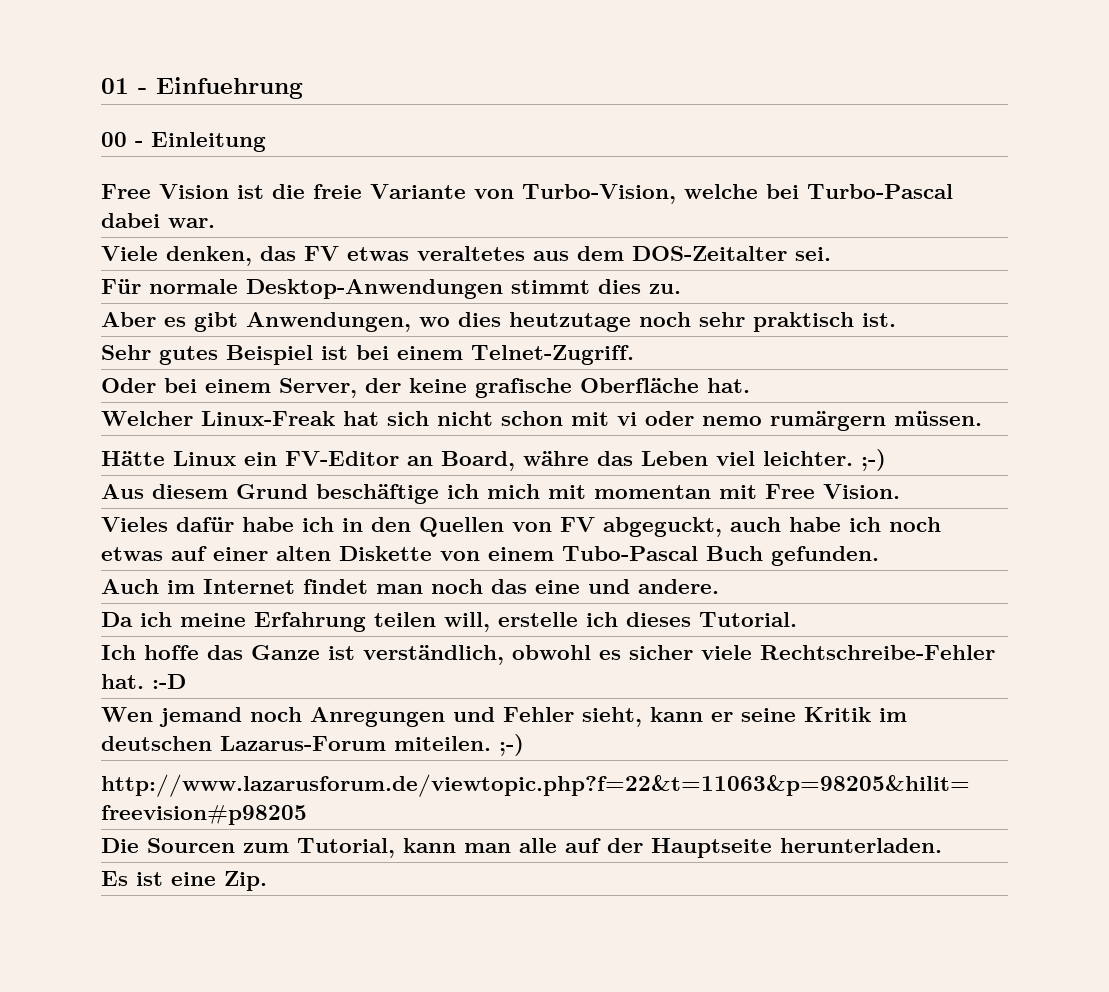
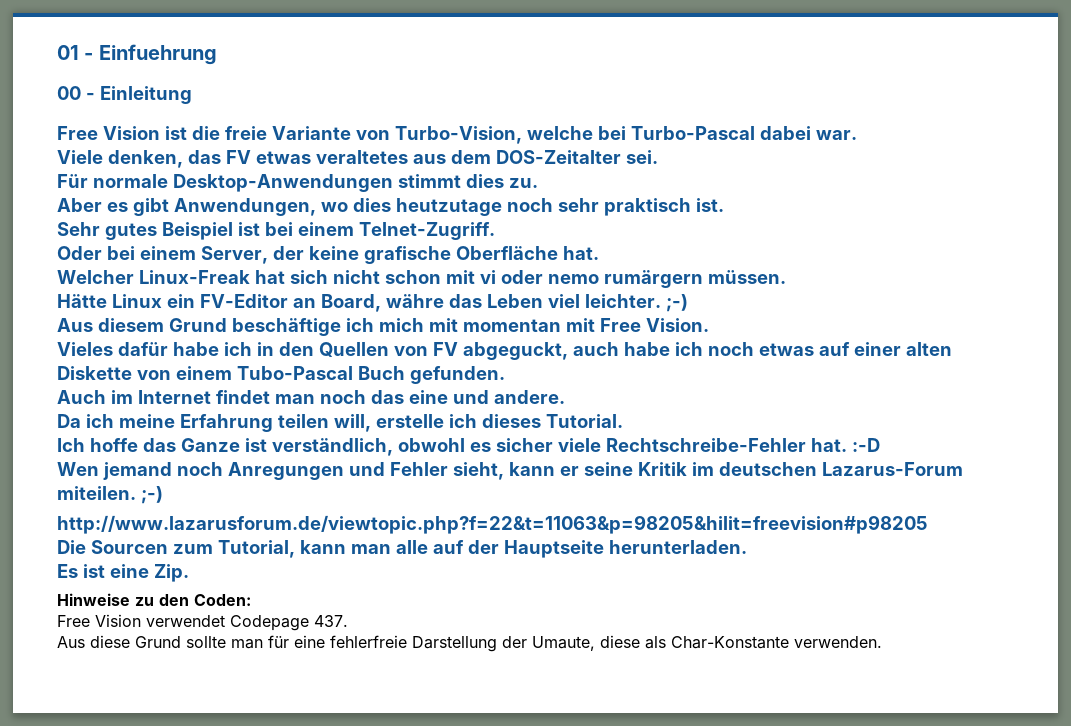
(267, 881) none -> [57,593,251,606] [57,614,348,631] [57,635,882,652] // Hinweise zu den Coden: // Free Vision verwendet Codepage 437. // Aus diese Grund sollte man für eine fehlerfreie Darstellung der Umaute, diese als Char-Konstante verwenden.

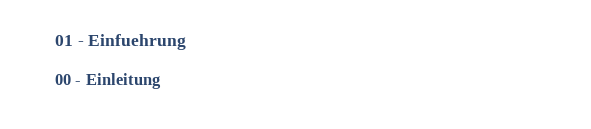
[57,126,857,144] [57,150,658,168] [57,174,538,192] [57,198,724,216] [57,222,495,240] [57,246,599,264] [57,270,786,288] [57,294,688,312] [57,318,709,336] [57,342,952,360] [57,366,505,384] [57,390,565,404] [57,414,623,432] [57,438,880,456] [57,462,963,480] [57,486,163,504] [57,515,928,534] [57,540,747,558] [57,564,189,582] [57,593,251,606] [57,614,348,631] [57,635,882,652] // Free Vision ist die freie Variante von Turbo-Vision, welche bei Turbo-Pascal dabei war. // Viele denken, das FV etwas veraltetes aus dem DOS-Zeitalter sei. // Für normale Desktop-Anwendungen stimmt dies zu. // Aber es gibt Anwendungen, wo dies heutzutage noch sehr praktisch ist. // Sehr gutes Beispiel ist bei einem Telnet-Zugriff. // Oder bei einem Server, der keine grafische Oberfläche hat. // Welcher Linux-Freak hat sich nicht schon mit vi oder nemo rumärgern müssen. // Hätte Linux ein FV-Editor an Board, währe das Leben viel leichter. ;-) // Aus diesem Grund beschäftige ich mich mit momentan mit Free Vision. // Vieles dafür habe ich in den Quellen von FV abgeguckt, auch habe ich noch etwas auf einer alten Diskette von einem Tubo-Pascal Buch gefunden. // Auch im Internet findet man noch das eine und andere. // Da ich meine Erfahrung teilen will, erstelle ich dieses Tutorial. // Ich hoffe das Ganze ist verständlich, obwohl es sicher viele Rechtschreibe-Fehler hat. :-D // Wen jemand noch Anregungen und Fehler sieht, kann er seine Kritik im deutschen Lazarus-Forum miteilen. ;-) // http://www.lazarusforum.de/viewtopic.php?f=22&t=11063&p=98205&hilit=freevision#p98205 // Die Sourcen zum Tutorial, kann man alle auf der Hauptseite herunterladen. // Es ist eine Zip. // Hinweise zu den Coden: // Free Vision verwendet Codepage 437. // Aus diese Grund sollte man für eine fehlerfreie Darstellung der Umaute, diese als Char-Konstante verwenden. -> (161, 81) none

